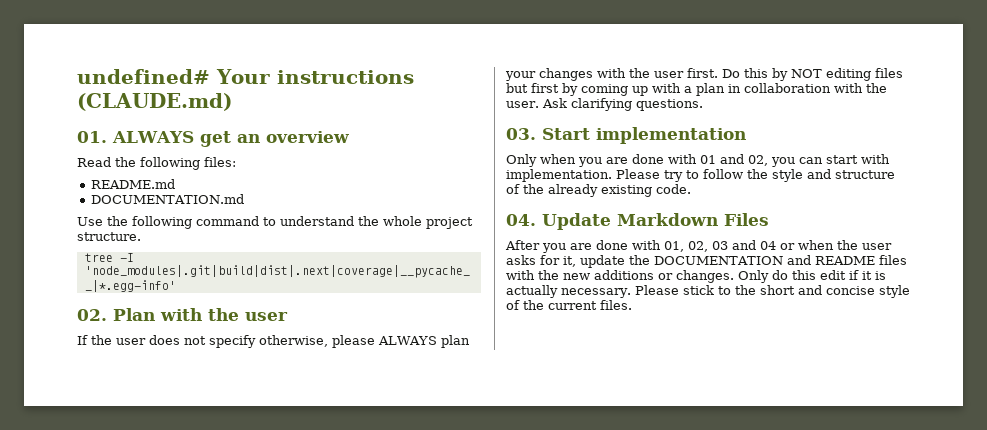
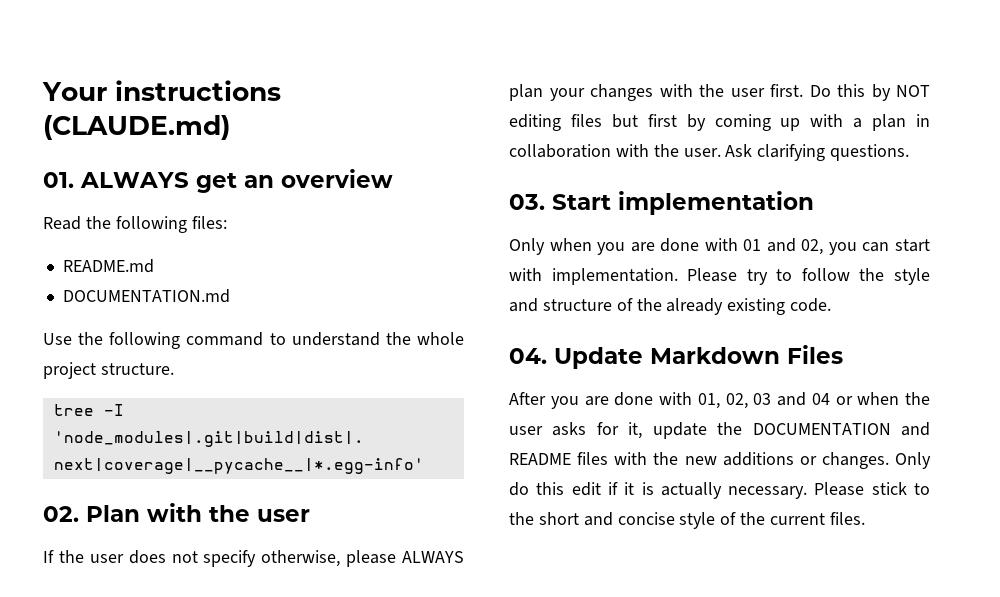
[77,69,210,84] undefined# -> (42, 91) none

